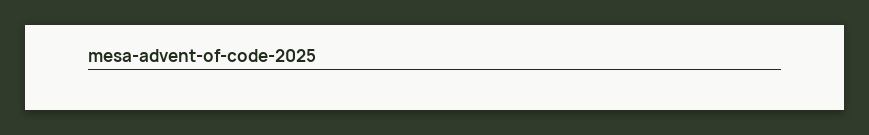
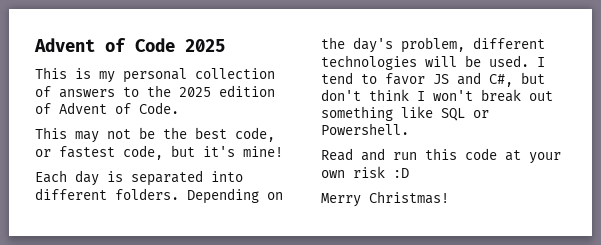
[88,49,316,62] mesa-advent-of-code-2025 -> [34,38,225,52] [35,67,275,83] [35,85,275,98] [35,102,179,114] [35,127,275,143] [35,145,283,160] [35,170,243,186] [35,188,283,204] [321,37,545,53] [321,55,545,70] [321,72,545,87] [321,89,553,102] [321,106,489,121] [321,123,409,135] [321,148,561,164] [321,166,409,178] [321,191,449,207] Advent of Code 2025 // This is my personal collection of answers to the 2025 edition of Advent of Code. // This may not be the best code, or fastest code, but it's mine! // Each day is separated into different folders. Depending on the day's problem, different technologies will be used. I tend to favor JS and C#, but don't think I won't break out something like SQL or Powershell. // Read and run this code at your own risk :D // Merry Christmas!

